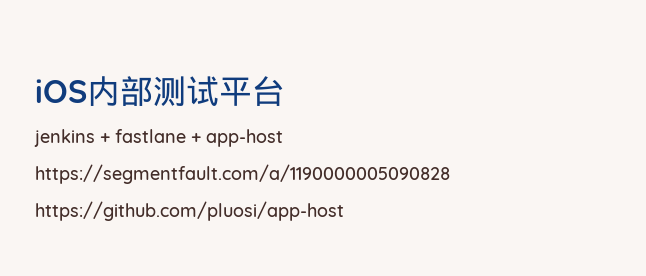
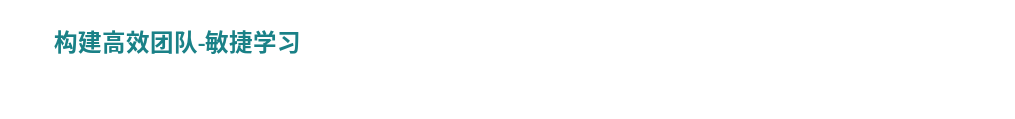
[35,76,285,107] [34,129,283,147] [35,164,450,184] [35,201,344,221] iOS内部测试平台 // jenkins + fastlane + app-host // https://segmentfault.com/a/1190000005090828 // https://github.com/pluosi/app-host -> [54,30,301,55] 构建高效团队-敏捷学习

